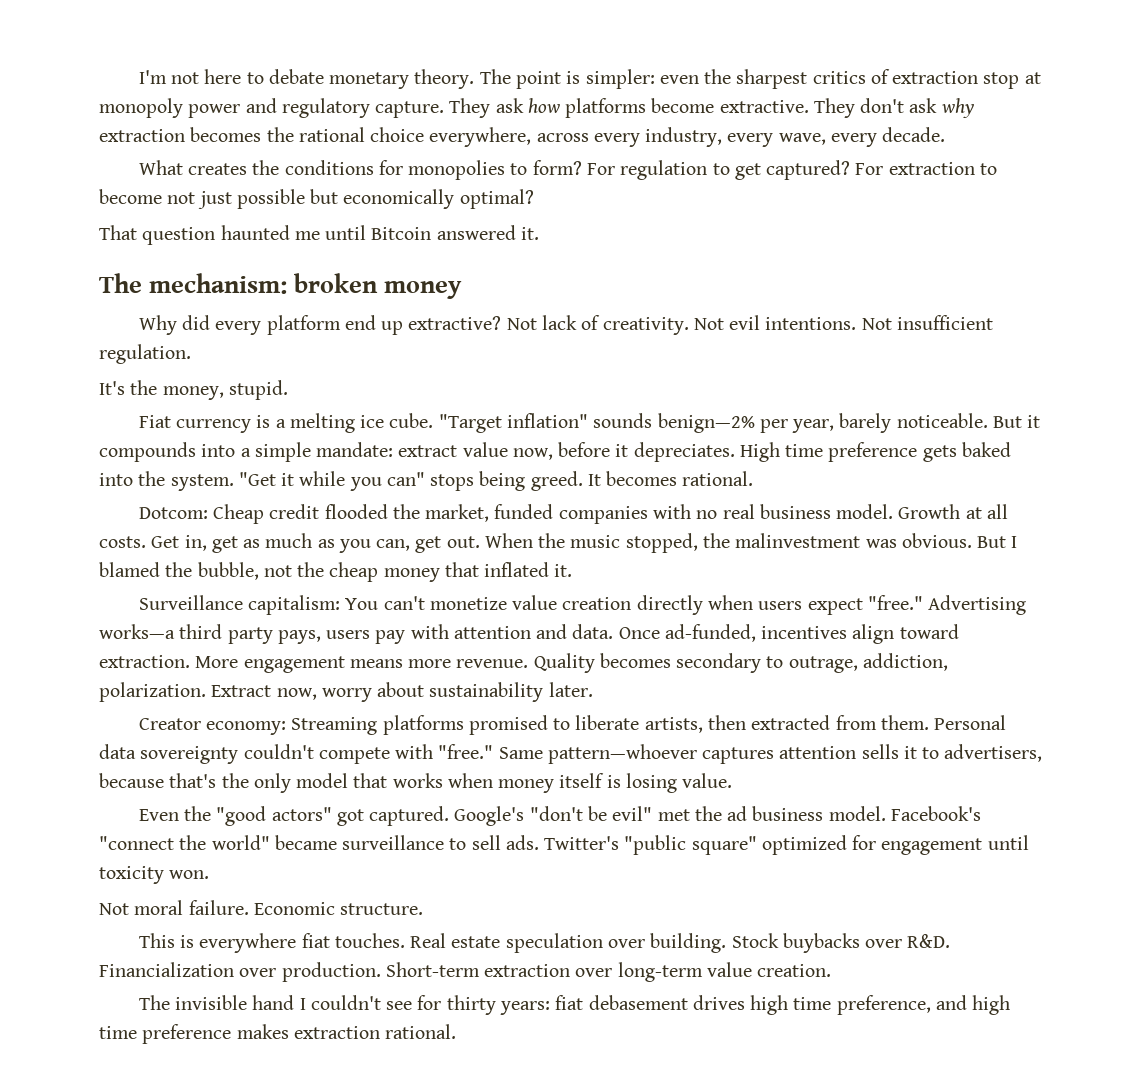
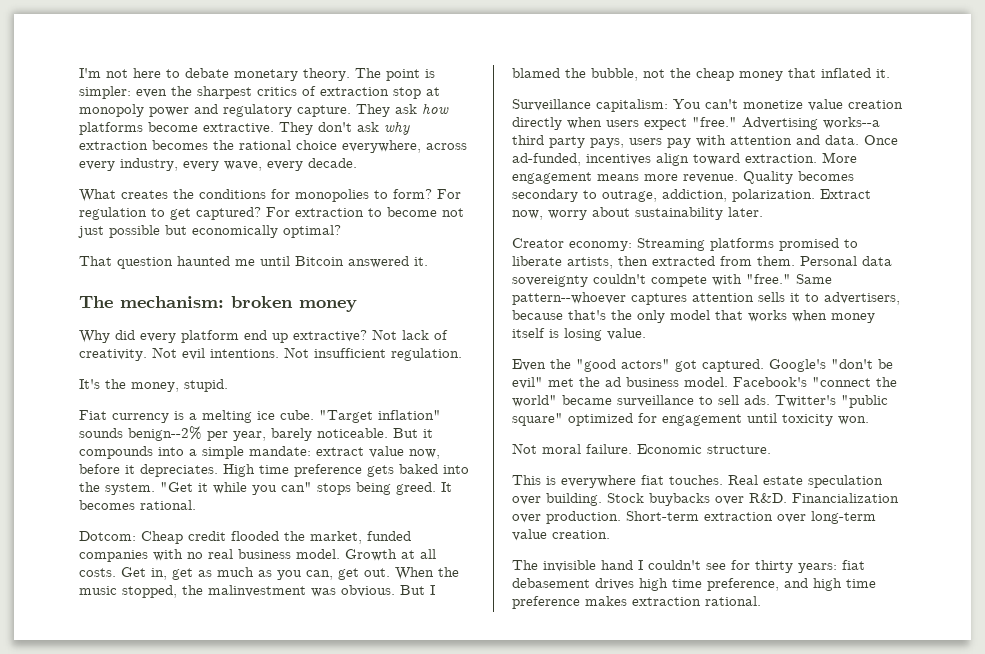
[657,413,755,433] benign—2% -> [128,426,202,441] benign--2%
[99,624,175,639] works—a -> [823,117,880,129] works--a
[547,744,697,764] pattern—whoever -> [512,292,626,305] pattern--whoever

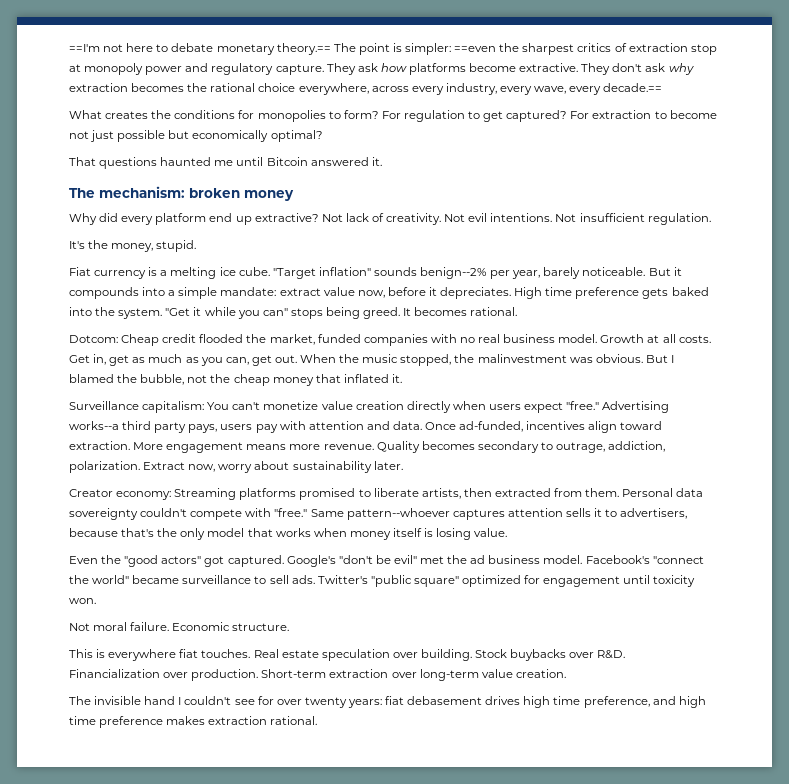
[79,68,101,78] I'm -> [69,44,100,52] ==I'm
[303,68,350,81] theory. -> [276,43,331,55] theory.==
[136,89,167,98] even -> [454,46,497,52] ==even
[308,158,357,168] decade. -> [603,83,663,92] decade.==
[117,257,173,269] question -> [99,157,158,169] questions
[755,560,793,573] thirty -> [276,697,347,708] over twenty

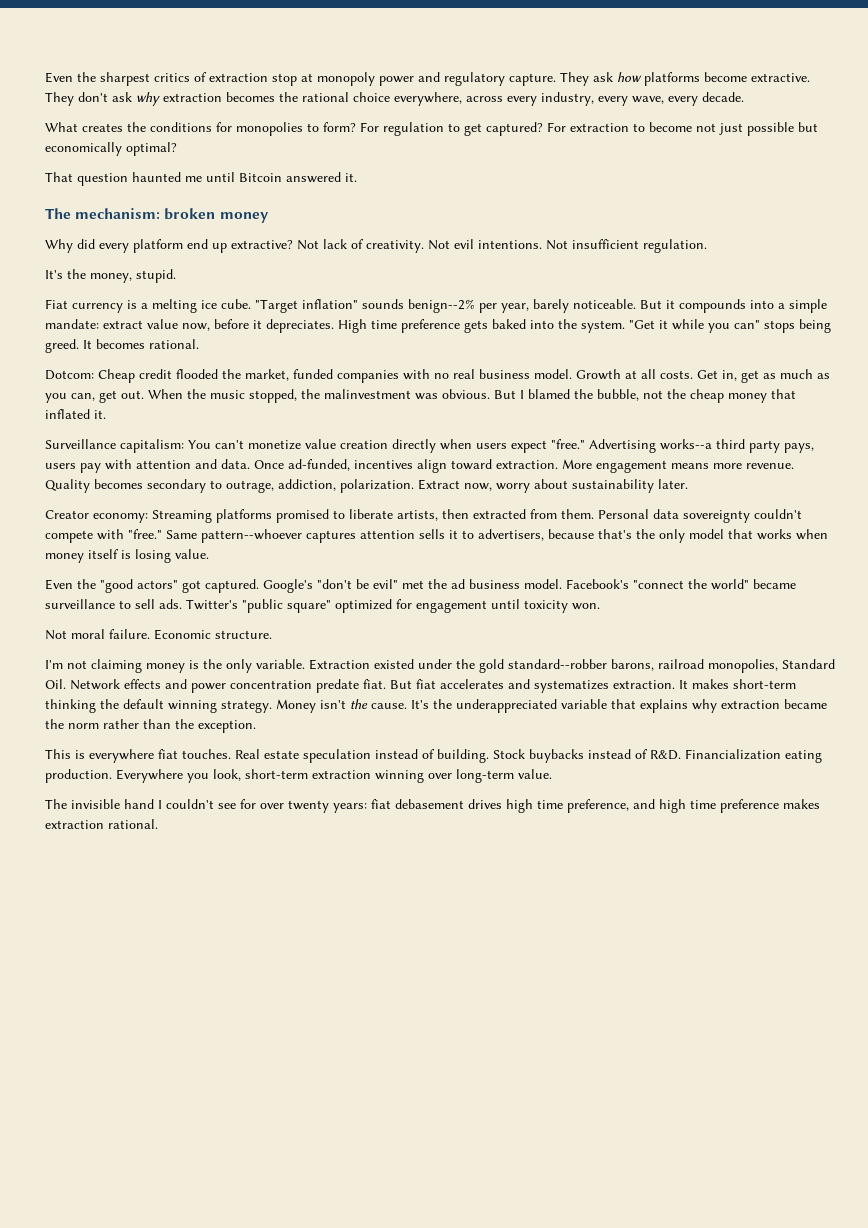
[69,43,497,55] ==I'm not here to debate monetary theory.== The point is simpler: ==even -> [45,72,73,83] Even
[603,83,663,92] decade.== -> [702,92,744,102] decade.
[99,157,158,169] questions -> [77,173,128,186] question
(290, 627) none -> [45,659,835,673] [45,679,796,693] [45,699,827,713] [45,719,256,733] // I'm not claiming money is the only variable. Extraction existed under the gold standard--robber barons, railroad monopolies, Standard Oil. Network effects and power concentration predate fiat. But fiat accelerates and systematizes extraction. It makes short-term thinking the default winning strategy. Money isn't the cause. It's the underappreciated variable that explains why extraction became the norm rather than the exception.
[392,652,418,658] over -> [375,749,435,759] instead of
[569,650,626,659] [69,669,566,681] over R&D. Financialization over production. Short-term extraction over long-term value creation. -> [588,749,822,763] [45,769,552,783] instead of R&D. Financialization eating production. Everywhere you look, short-term extraction winning over long-term value.

